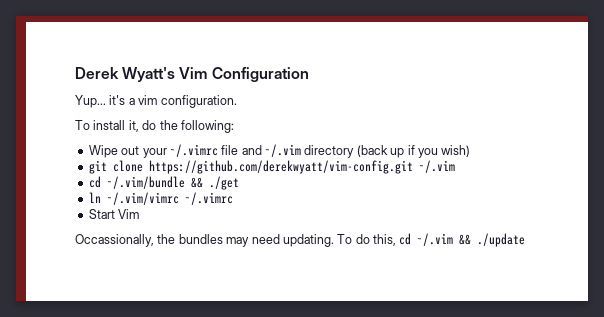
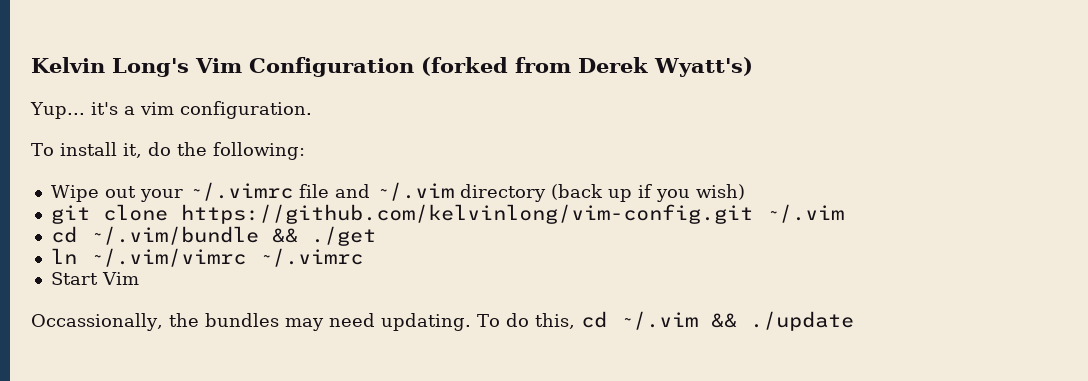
[75,67,176,82] Derek Wyatt's -> [31,57,189,77] Kelvin Long's
(309, 74) none -> [421,57,753,77] (forked from Derek Wyatt's)
[148,160,413,174] https://github.com/derekwyatt/vim-config.git -> [180,204,753,224] https://github.com/kelvinlong/vim-config.git

